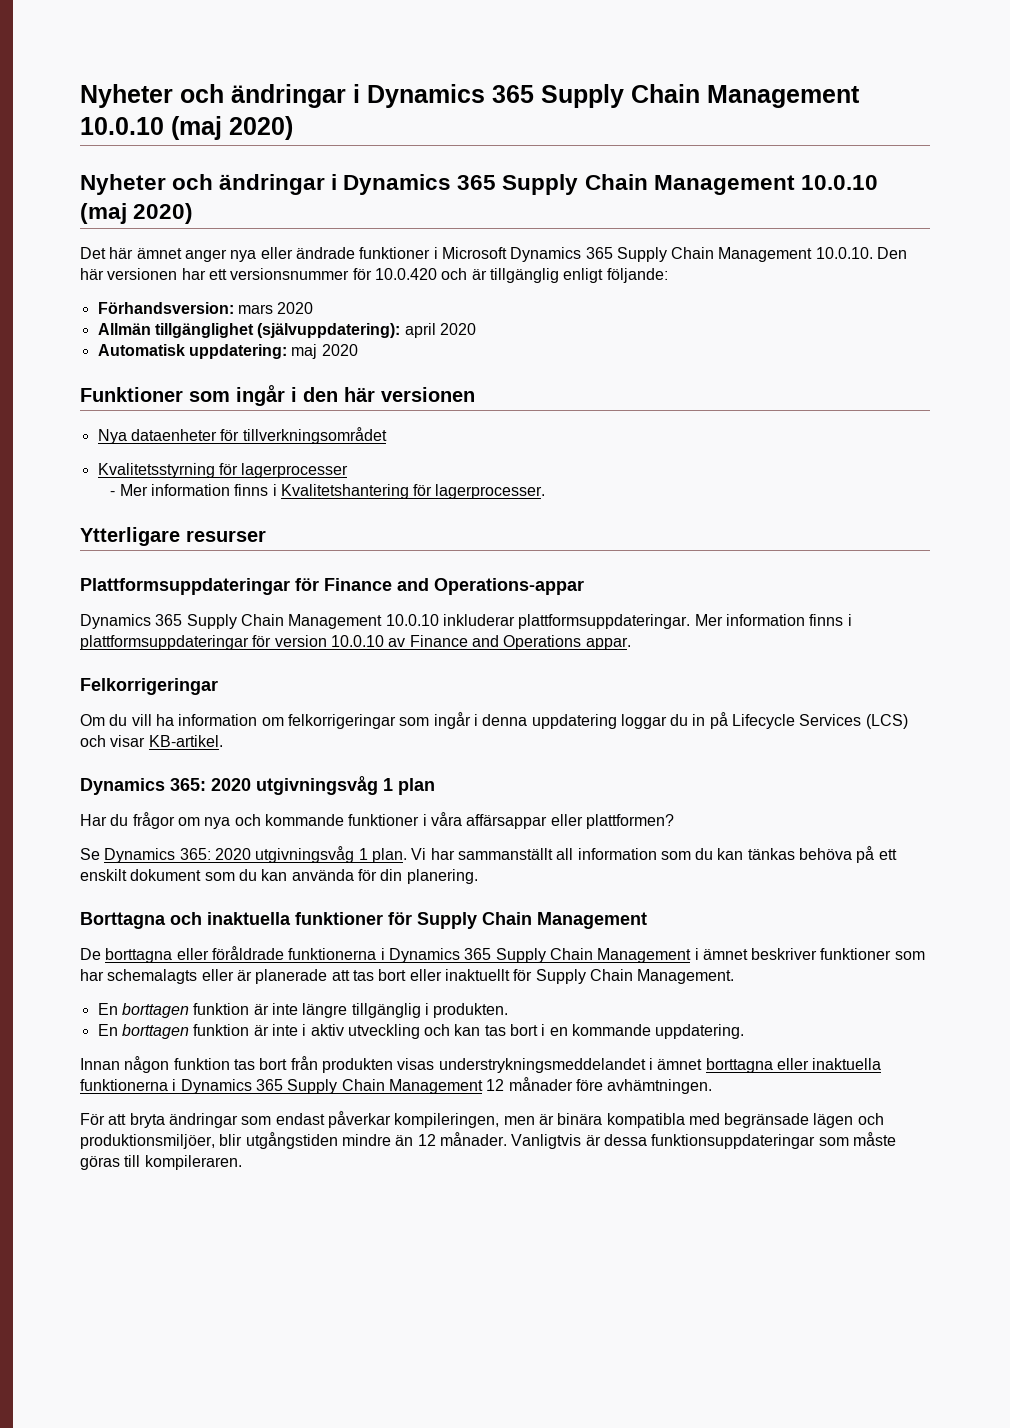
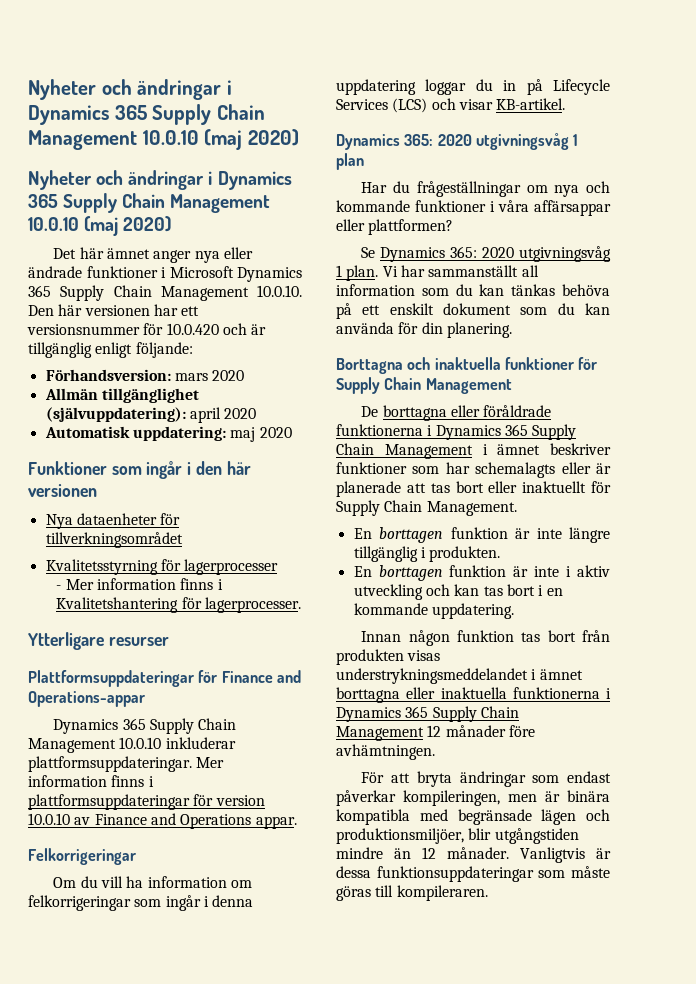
[132,812,175,829] frågor -> [416,181,521,197] frågeställningar

